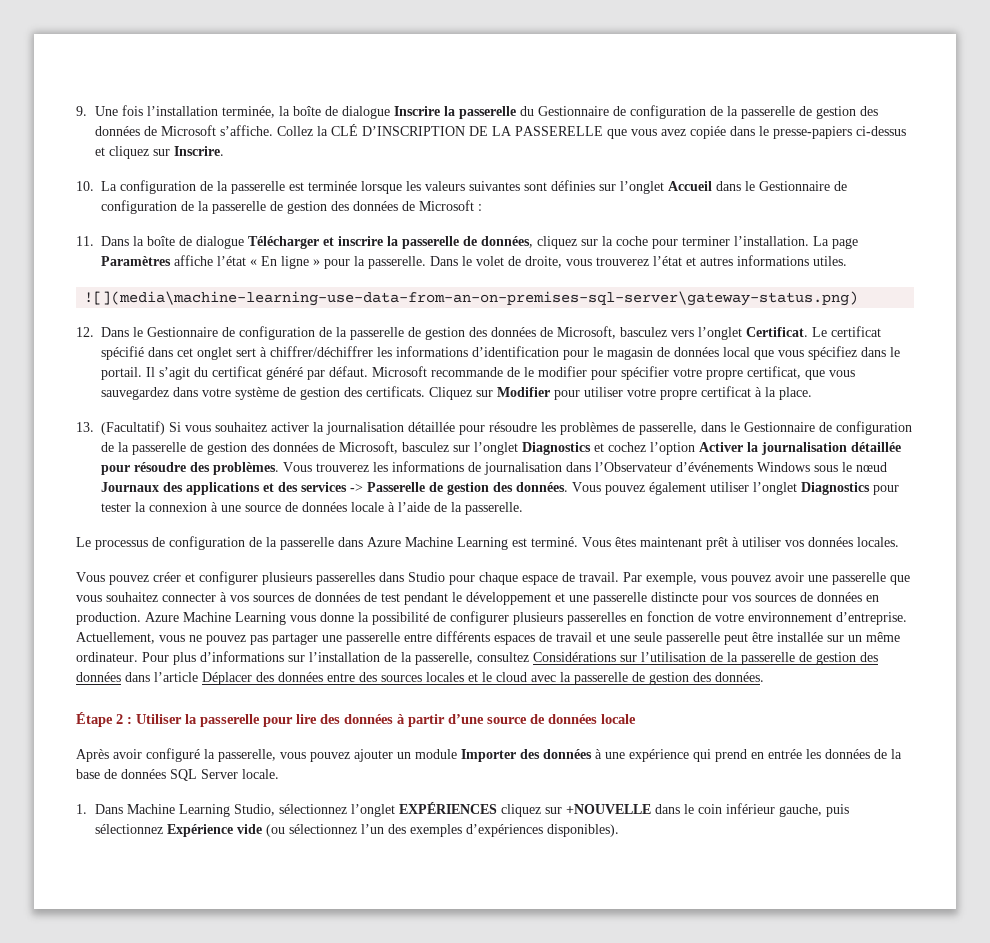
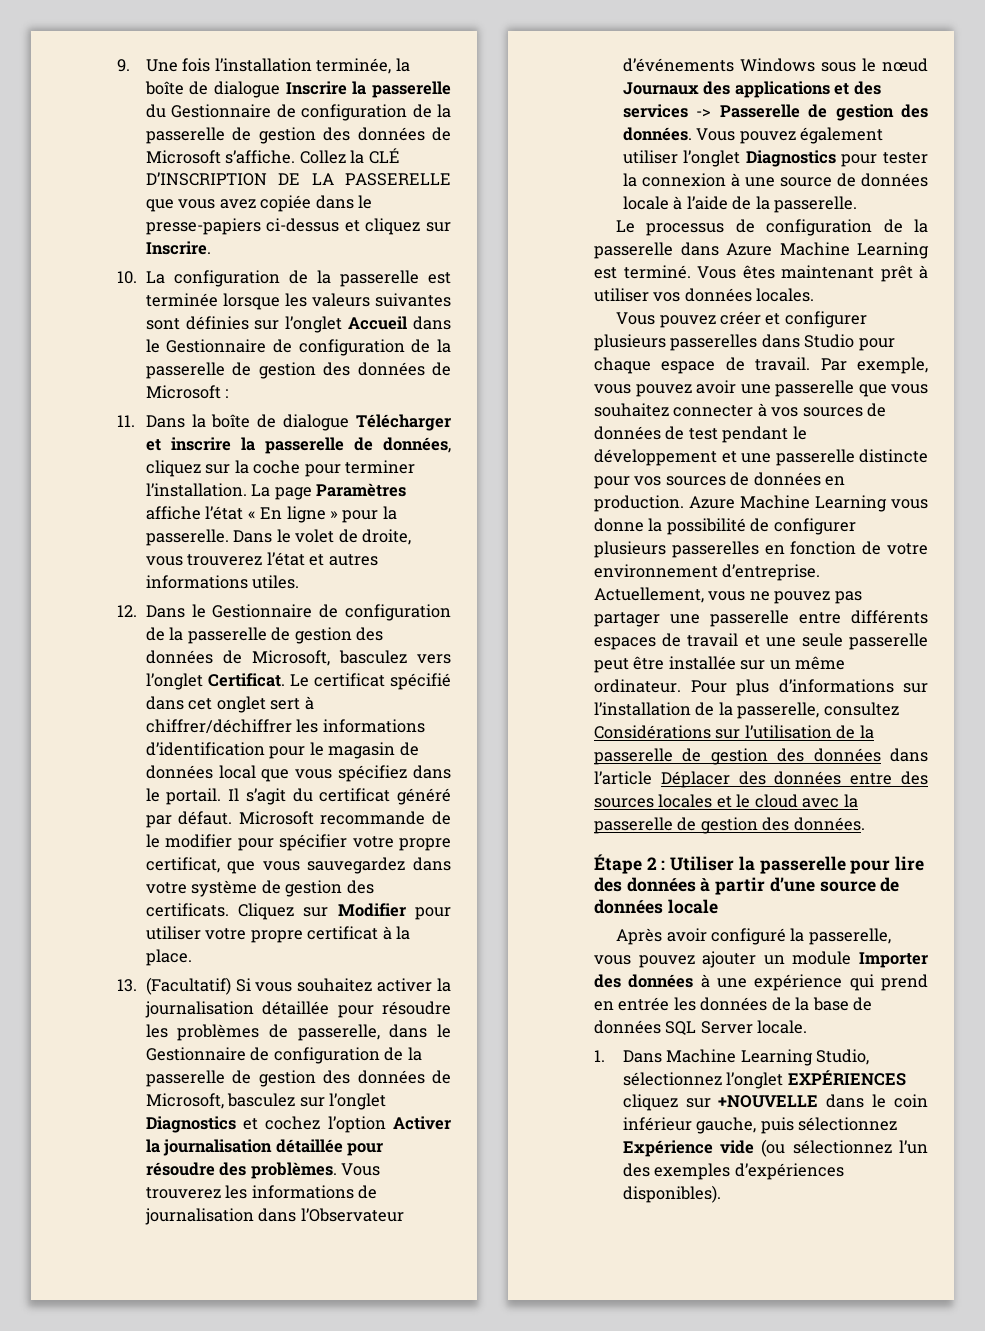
[84,291,859,306] // ![](media\machine-learning-use-data-from-an-on-premises-sql-server\gateway-status.png) -> (300, 582) none

